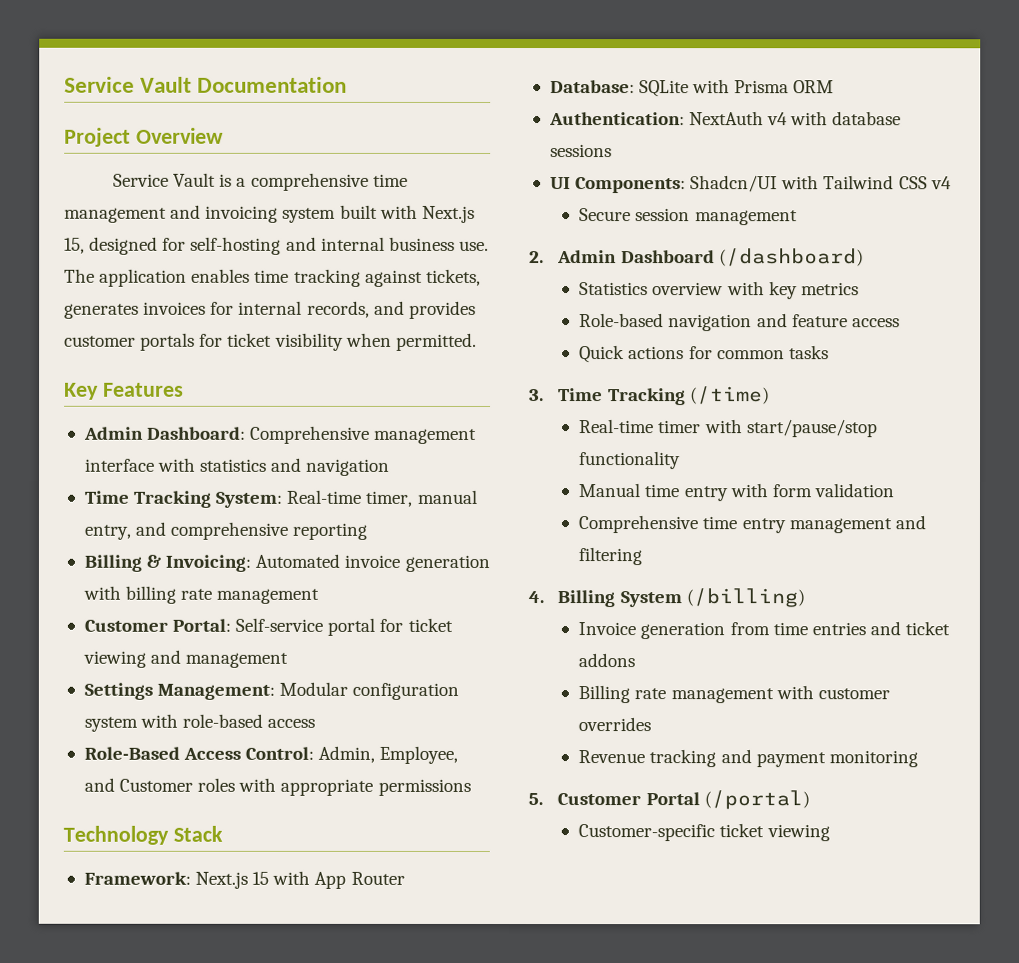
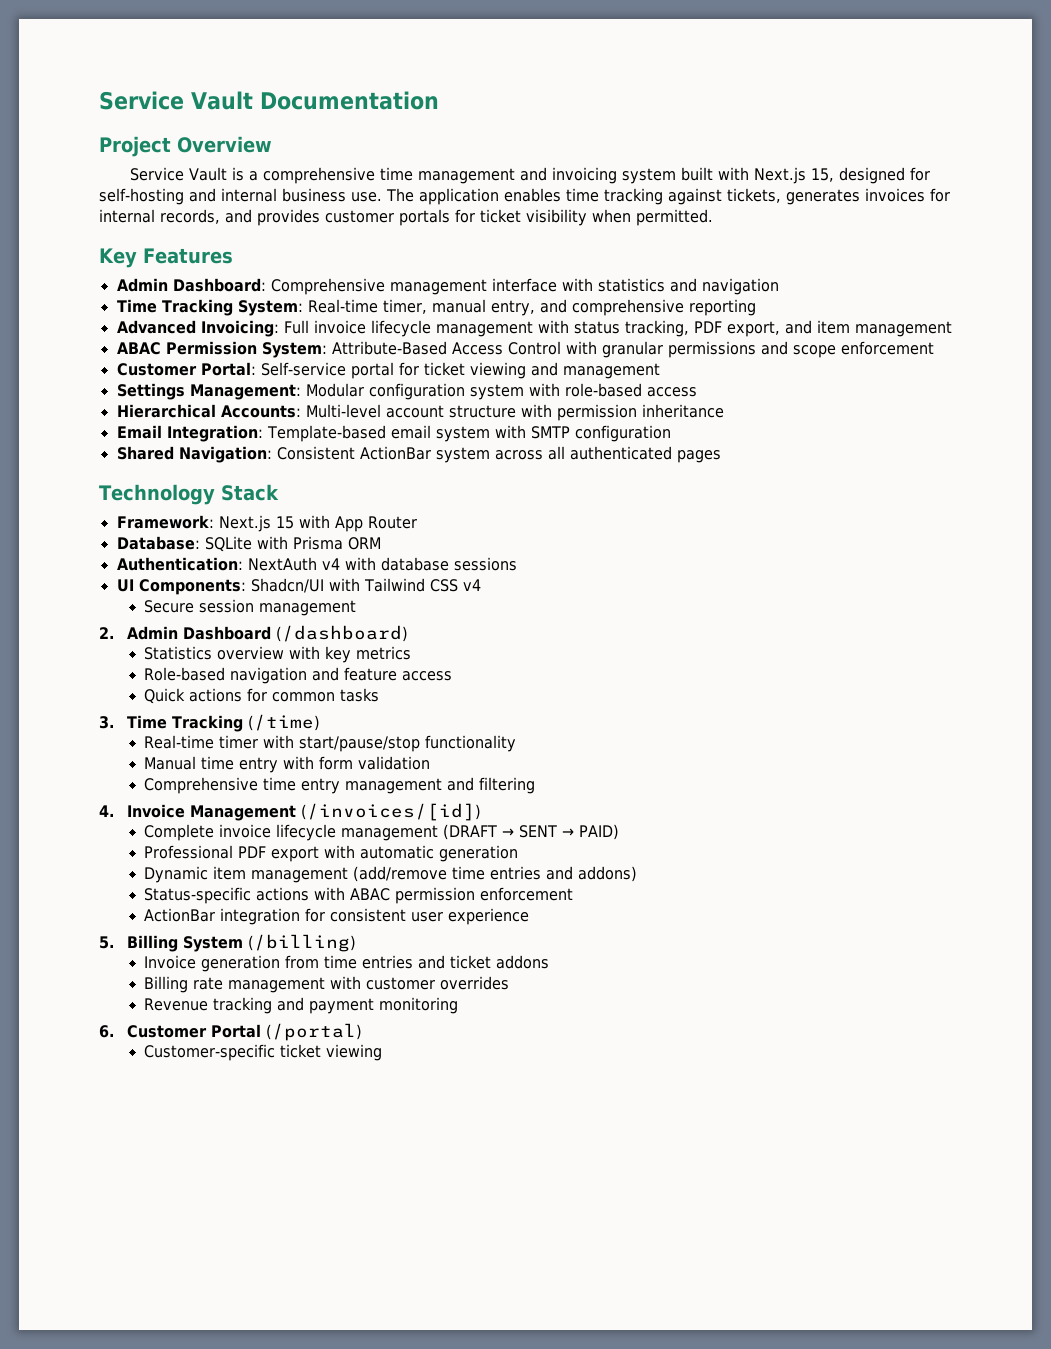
[83,553,490,572] [82,585,320,604] Billing & Invoicing: Automated invoice generation with billing rate management -> [116,320,952,337] [116,341,934,358] Advanced Invoicing: Full invoice lifecycle management with status tracking, PDF export, and item management // ABAC Permission System: Attribute-Based Access Control with granular permissions and scope enforcement
[83,745,459,764] [83,777,471,796] Role-Based Access Control: Admin, Employee, and Customer roles with appropriate permissions -> [116,404,724,421] [116,425,671,442] [116,446,721,463] Hierarchical Accounts: Multi-level account structure with permission inheritance // Email Integration: Template-based email system with SMTP configuration // Shared Navigation: Consistent ActionBar system across all authenticated pages
(544, 597) none -> [126,803,481,821] [144,824,620,841] [144,845,519,862] [144,866,638,883] [144,887,574,904] [144,908,530,925] [99,936,114,949] Invoice Management (/invoices/[id]) // Complete invoice lifecycle management (DRAFT → SENT → PAID) // Professional PDF export with automatic generation // Dynamic item management (add/remove time entries and addons) // Status-specific actions with ABAC permission enforcement // ActionBar integration for consistent user experience // 5.
[528,793,543,806] 5. -> [99,1025,114,1038] 6.

